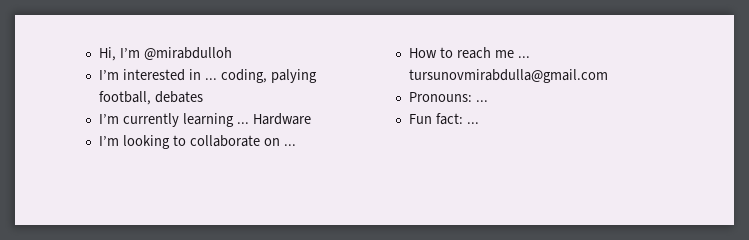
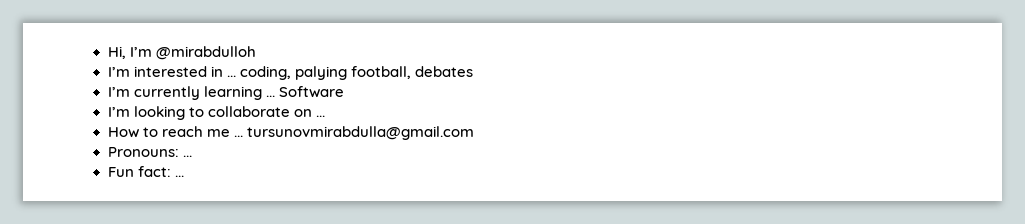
[252,113,311,125] Hardware -> [278,86,344,98] Software

